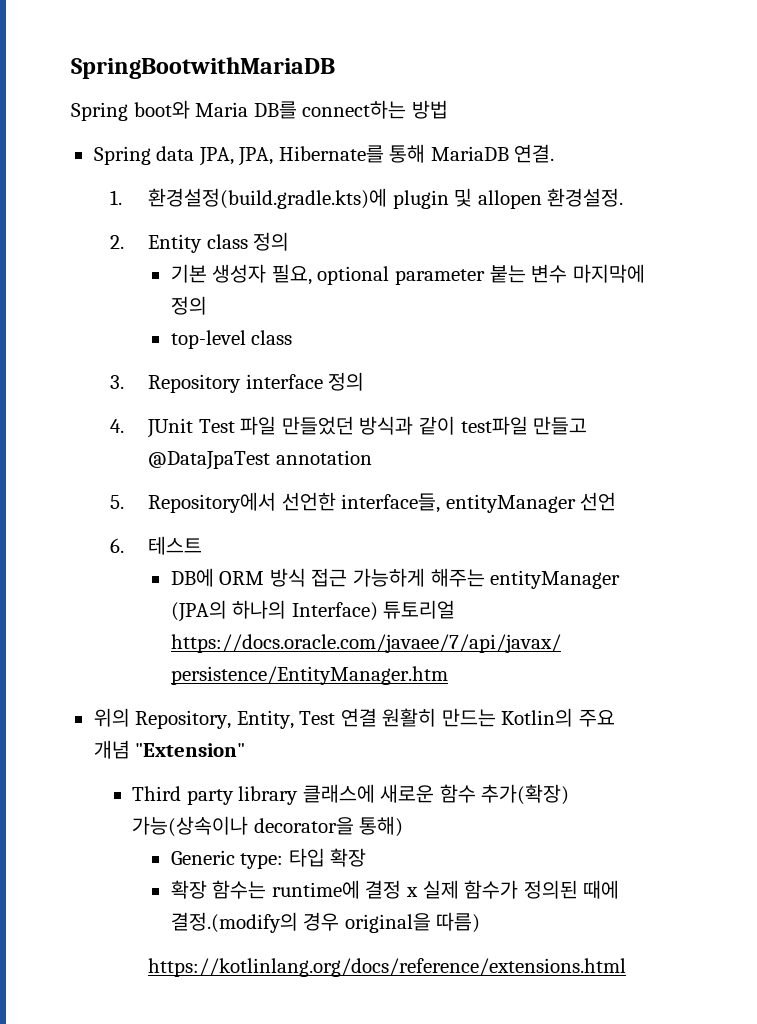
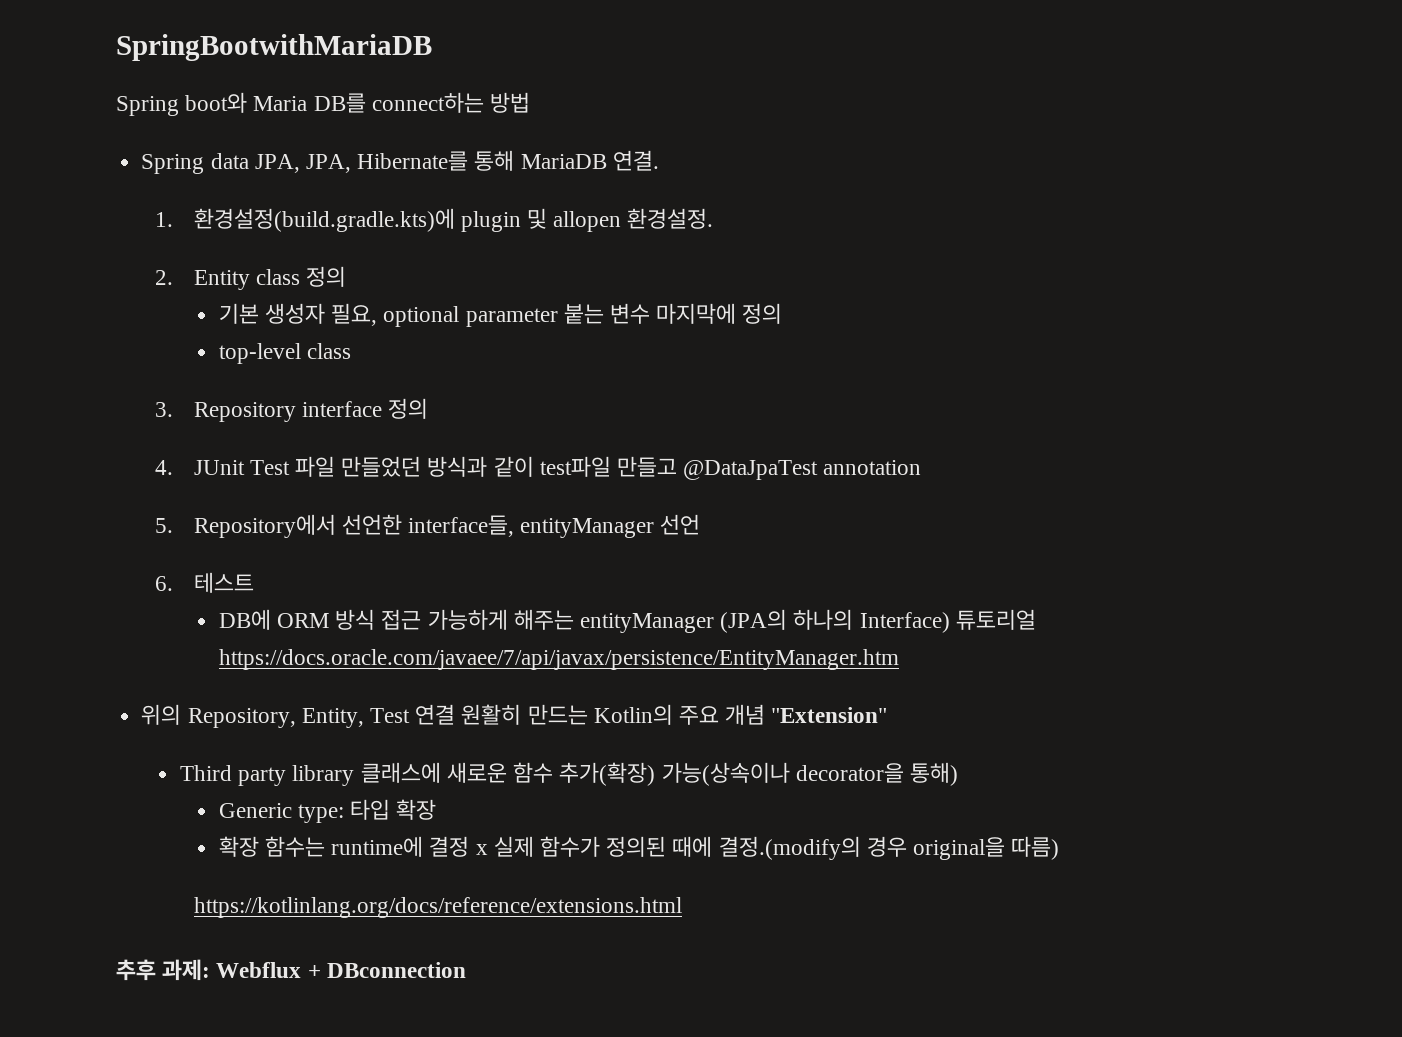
(627, 967) none -> [116,959,466,981] // 추후 과제: Webflux + DBconnection

